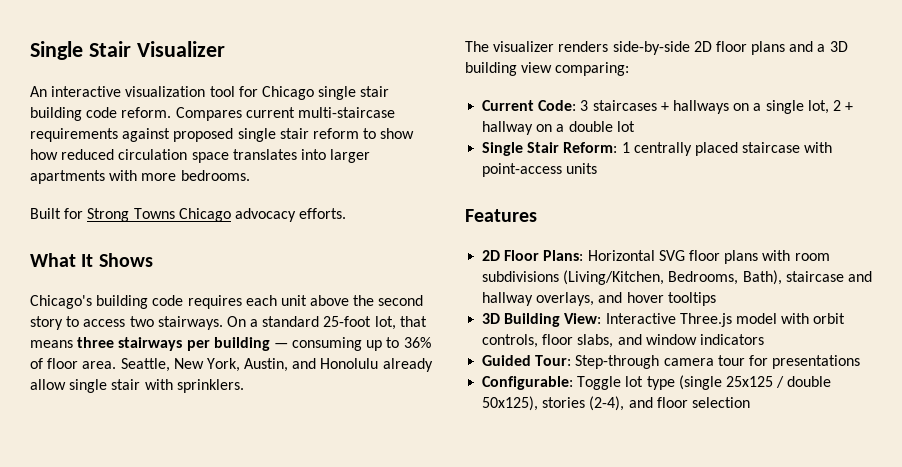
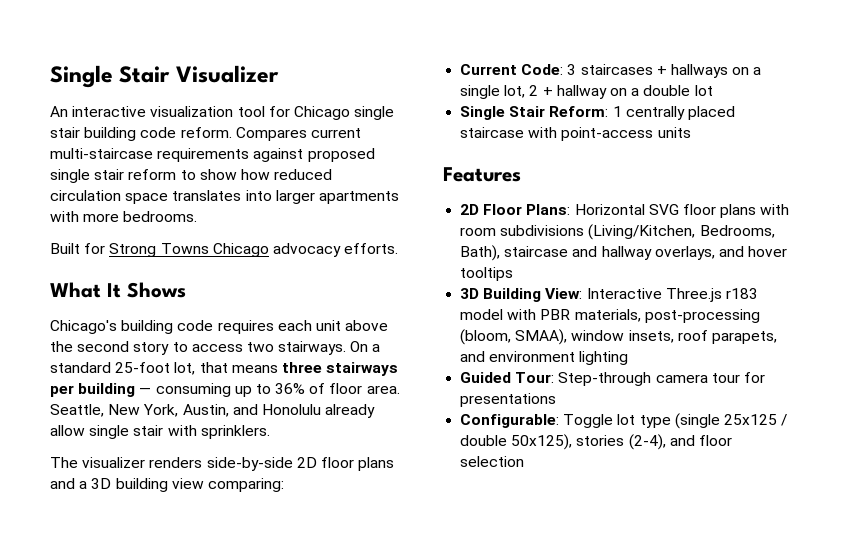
(732, 320) none -> [725,288,758,299] r183
[813,313,846,324] [482,334,764,348] orbit controls, floor slabs, and window indicators -> [540,309,760,323] [460,329,777,345] [460,351,629,365] PBR materials, post-processing (bloom, SMAA), window insets, roof parapets, and environment lighting

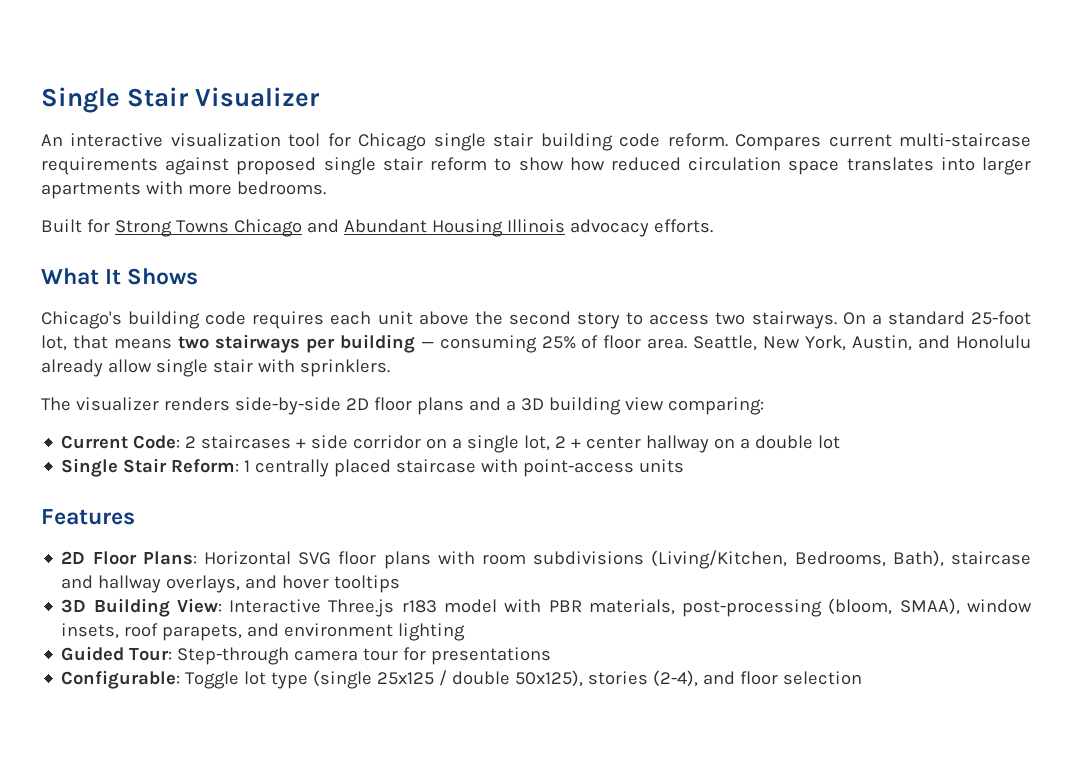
(269, 250) none -> [306,219,565,237] and Abundant Housing Illinois
[281,362,322,373] three -> [177,336,209,349] two
[234,383,306,397] up to 36% -> [541,336,576,349] 25%
[567,64,577,75] 3 -> [185,436,197,448] 2
[670,64,728,78] hallways -> [311,435,422,449] side corridor
(553, 91) none -> [586,436,642,449] center

